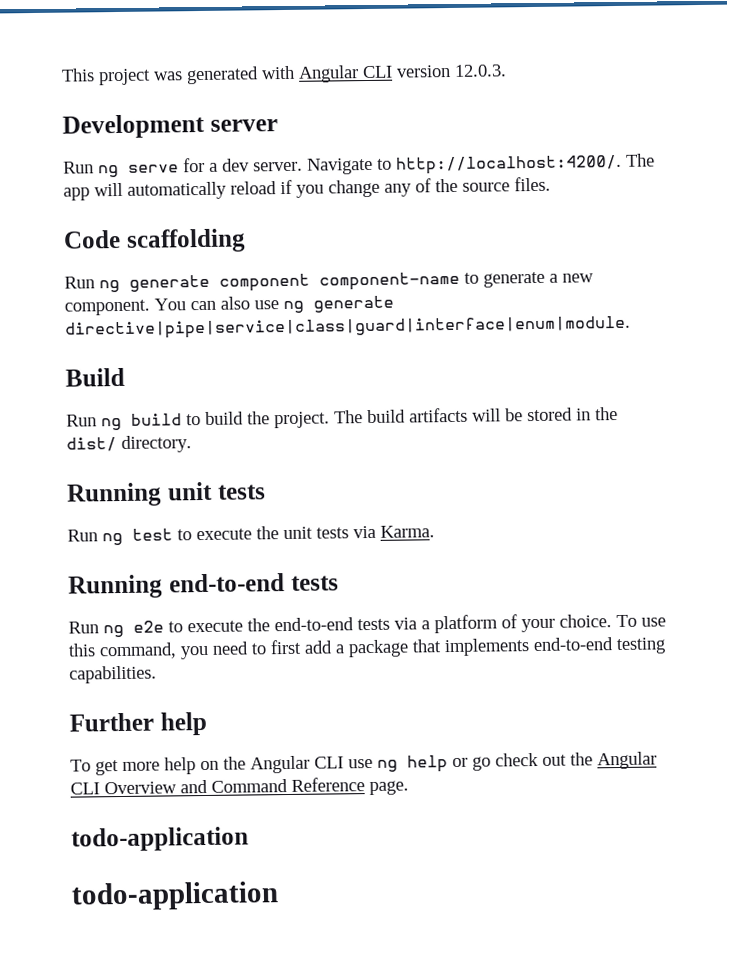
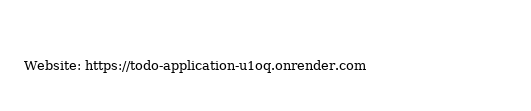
[61,64,507,86] [62,113,278,139] [63,153,655,178] [63,176,551,201] [63,228,246,253] [64,271,594,293] [64,295,394,316] [65,315,631,340] [65,367,125,387] [66,407,618,431] [66,435,192,453] [66,481,266,507] [67,525,435,546] [68,573,339,599] [68,614,666,638] [68,637,666,660] [69,665,157,684] [69,711,207,736] [70,751,657,776] [70,777,409,796] [71,826,249,852] [71,881,279,911] This project was generated with Angular CLI version 12.0.3. // Development server // Run ng serve for a dev server. Navigate to http://localhost:4200/. The app will automatically reload if you change any of the source files. // Code scaffolding // Run ng generate component component-name to generate a new component. You can also use ng generate directive|pipe|service|class|guard|interface|enum|module. // Build // Run ng build to build the project. The build artifacts will be stored in the dist/ directory. // Running unit tests // Run ng test to execute the unit tests via Karma. // Running end-to-end tests // Run ng e2e to execute the end-to-end tests via a platform of your choice. To use this command, you need to first add a package that implements end-to-end testing capabilities. // Further help // To get more help on the Angular CLI use ng help or go check out the Angular CLI Overview and Command Reference page. // todo-application // todo-application -> [24,60,366,73] Website: https://todo-application-u1oq.onrender.com

